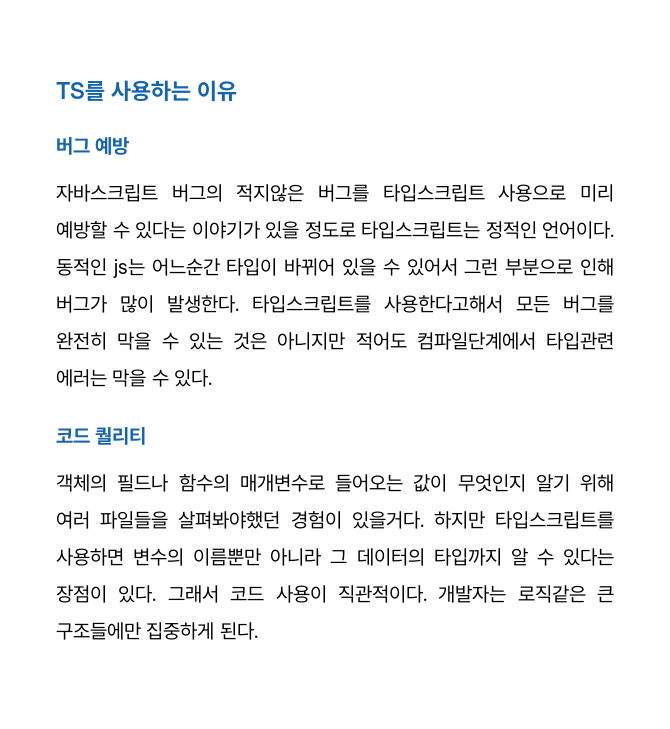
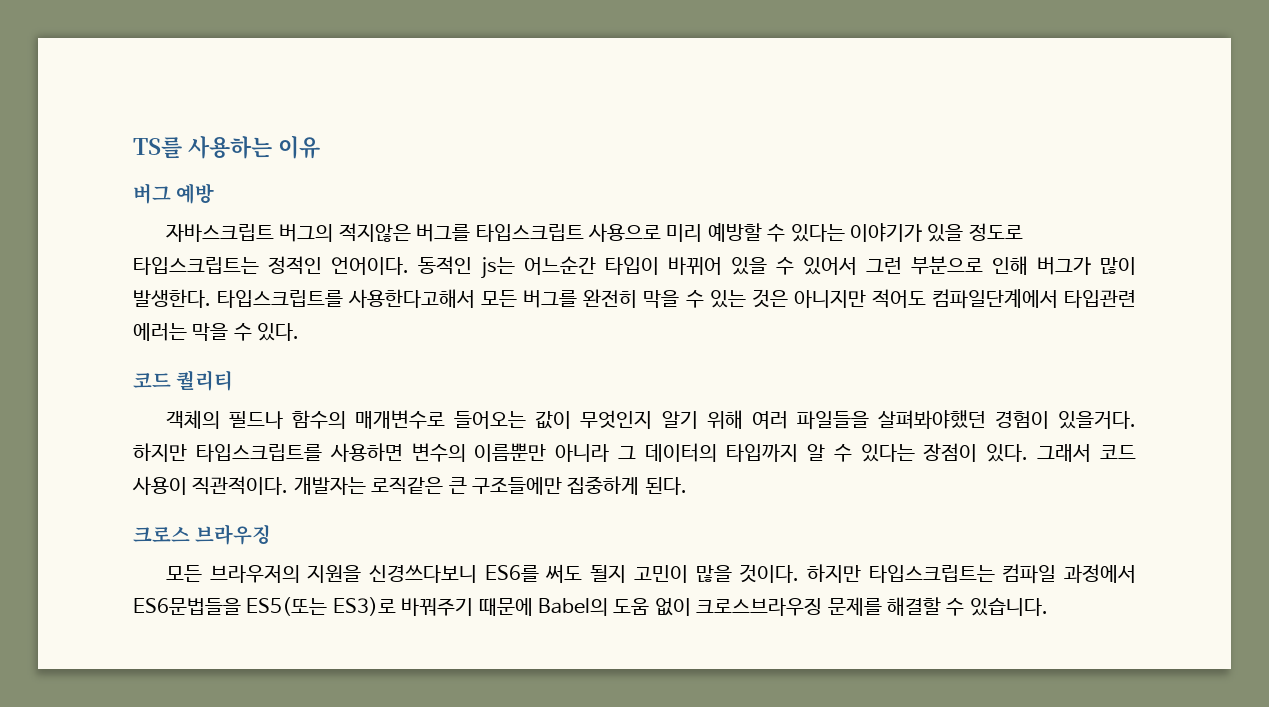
(258, 631) none -> [133,524,272,545] [165,564,1137,584] [133,597,1048,616] // 크로스 브라우징 // 모든 브라우저의 지원을 신경쓰다보니 ES6를 써도 될지 고민이 많을 것이다. 하지만 타입스크립트는 컴파일 과정에서 ES6문법들을 ES5(또는 ES3)로 바꿔주기 때문에 Babel의 도움 없이 크로스브라우징 문제를 해결할 수 있습니다.

